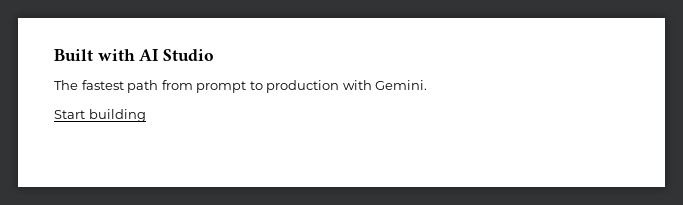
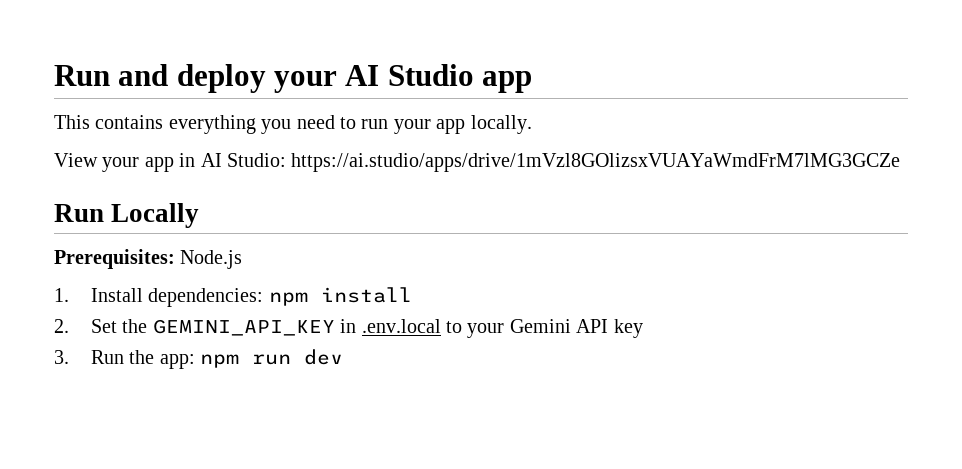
[54,49,215,61] [54,80,428,93] [54,109,146,122] Built with AI Studio // The fastest path from prompt to production with Gemini. // Start building -> [54,64,533,93] [54,115,532,134] [54,153,901,172] [54,203,200,228] [54,249,243,269] [54,287,412,307] [54,319,643,338] [54,349,344,369] Run and deploy your AI Studio app // This contains everything you need to run your app locally. // View your app in AI Studio: https://ai.studio/apps/drive/1mVzl8GOlizsxVUAYaWmdFrM7lMG3GCZe // Run Locally // Prerequisites: Node.js // 1. Install dependencies: npm install // 2. Set the GEMINI_API_KEY in .env.local to your Gemini API key // 3. Run the app: npm run dev

